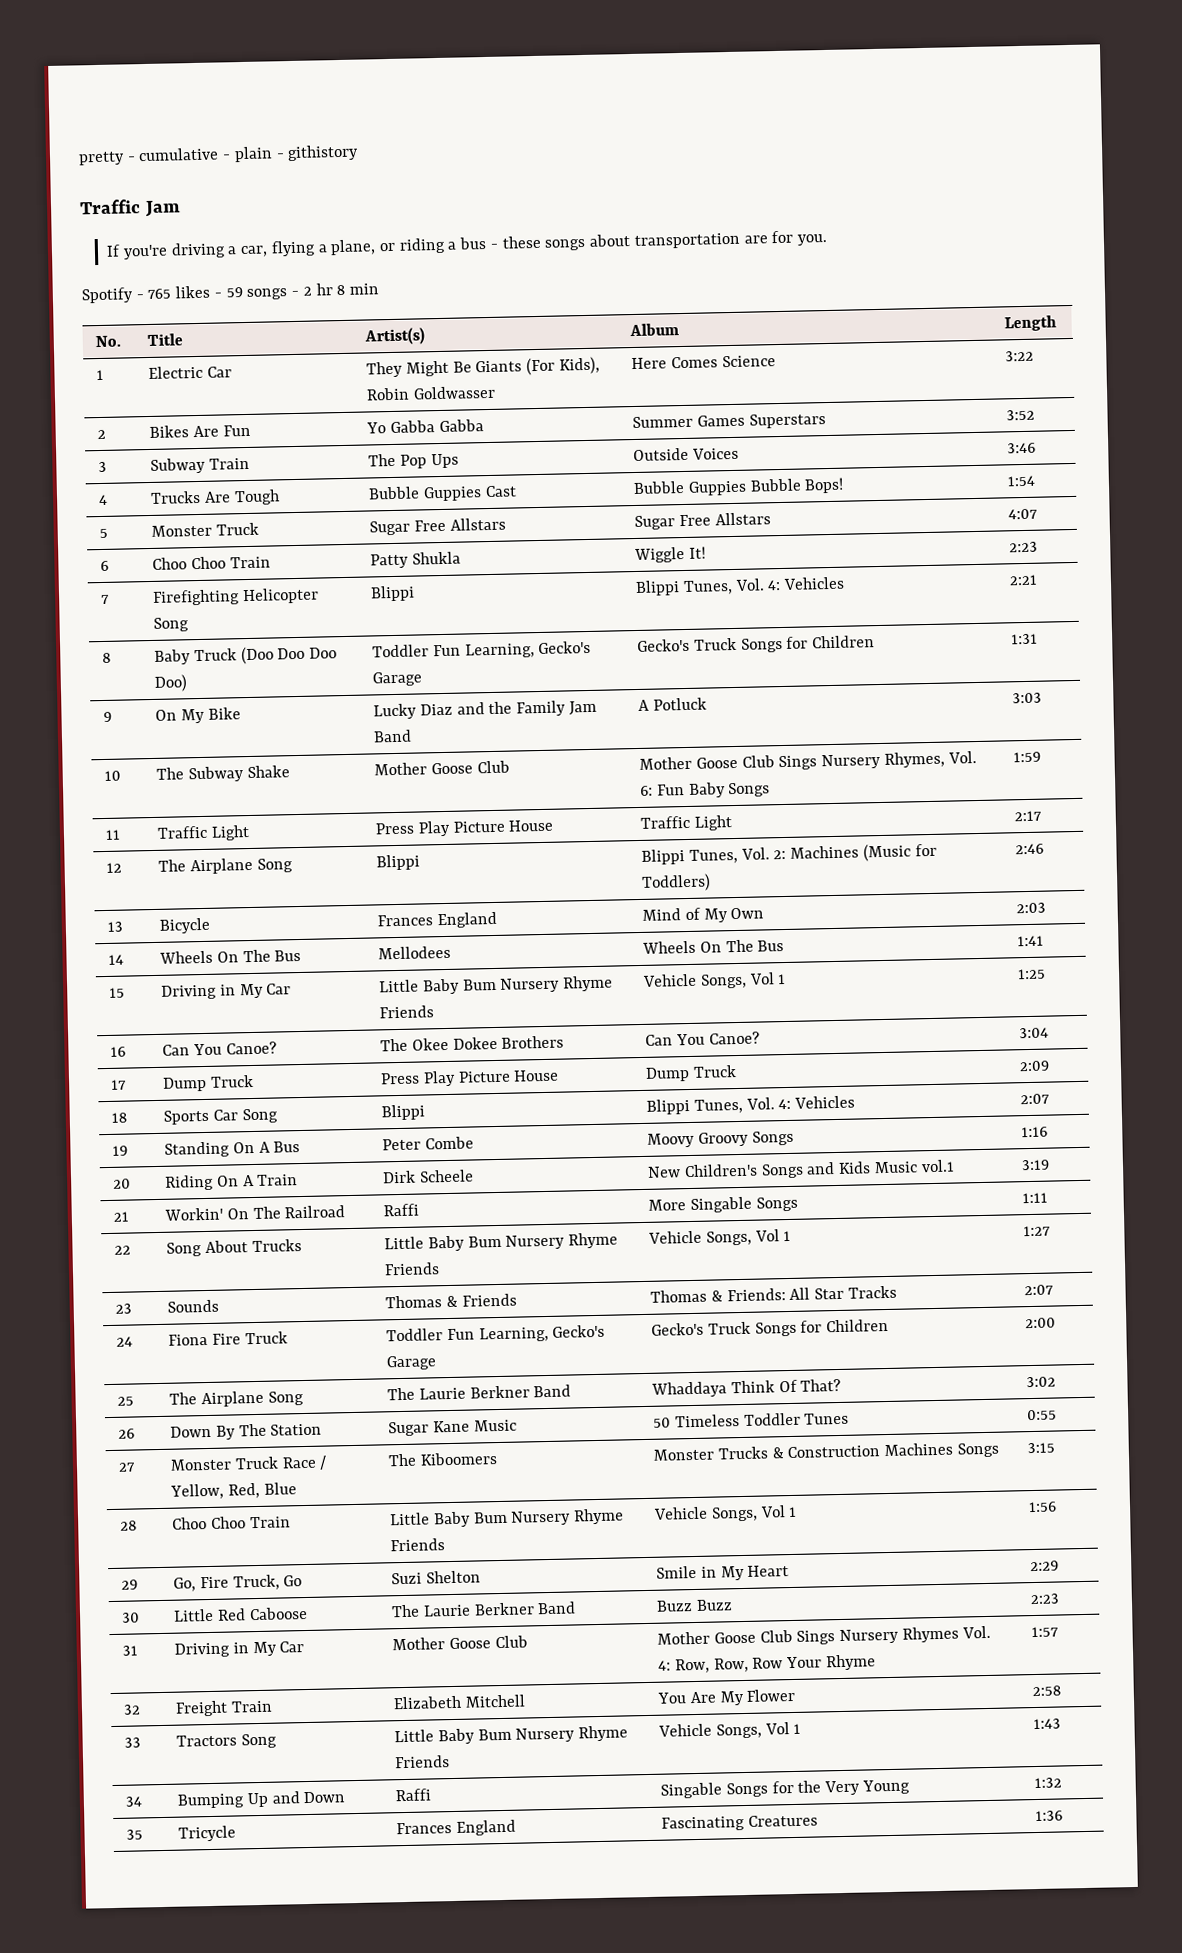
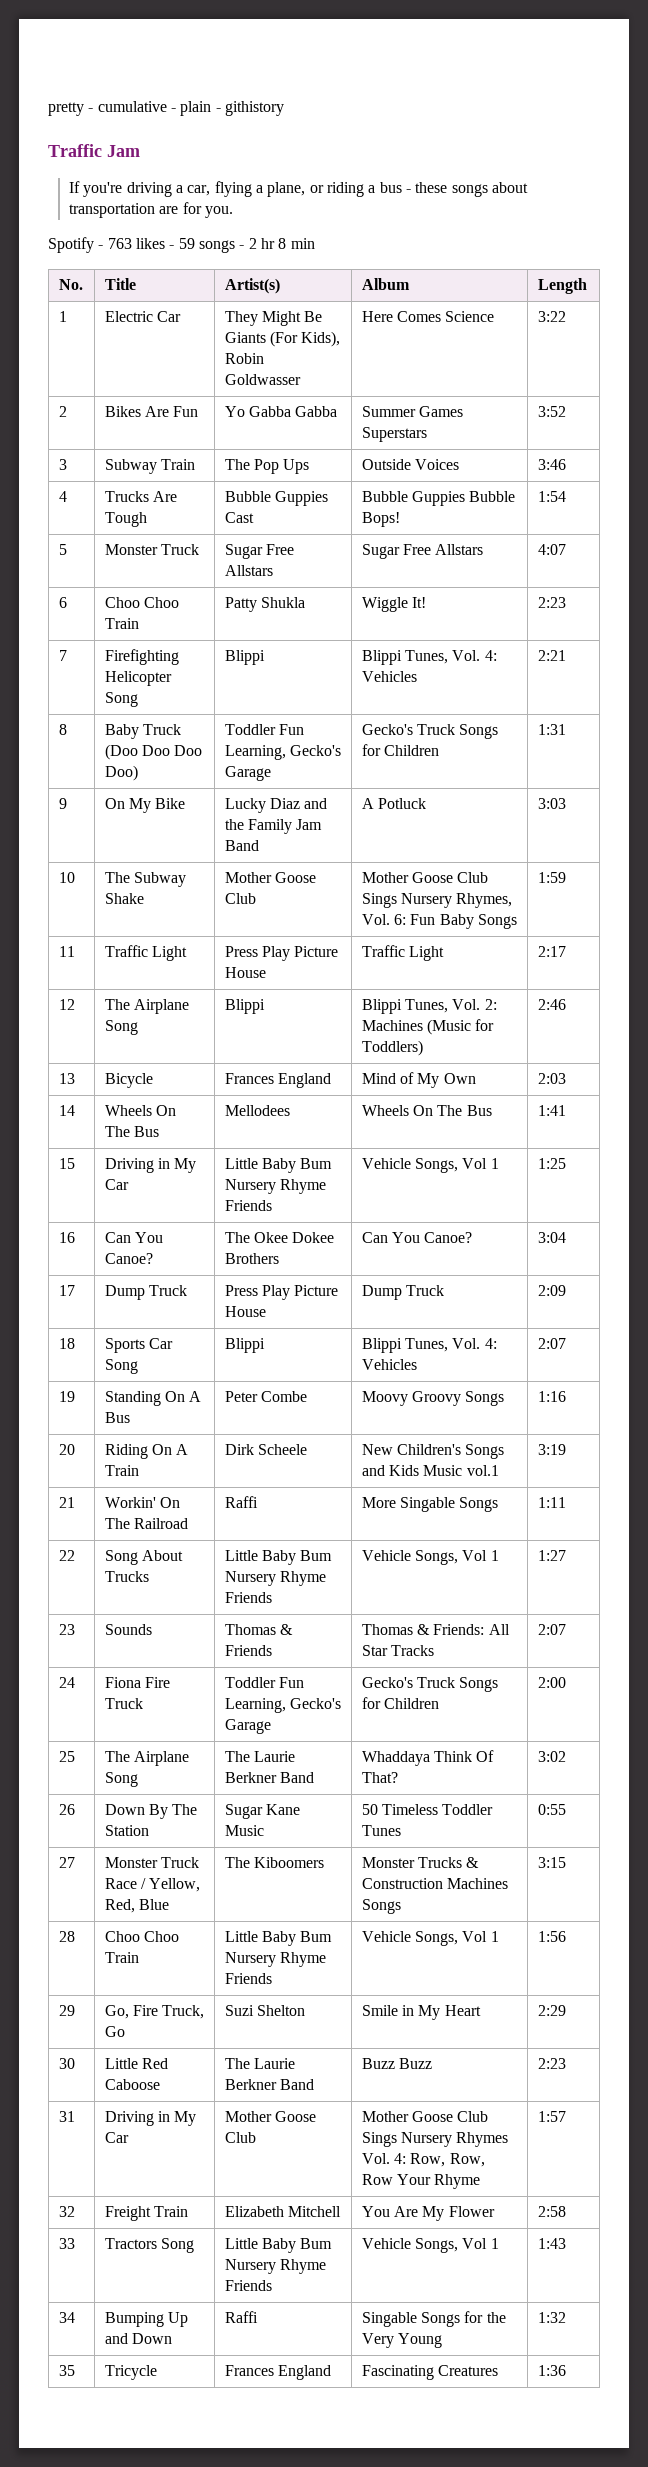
[147,288,172,299] 765 -> [107,238,132,249] 763

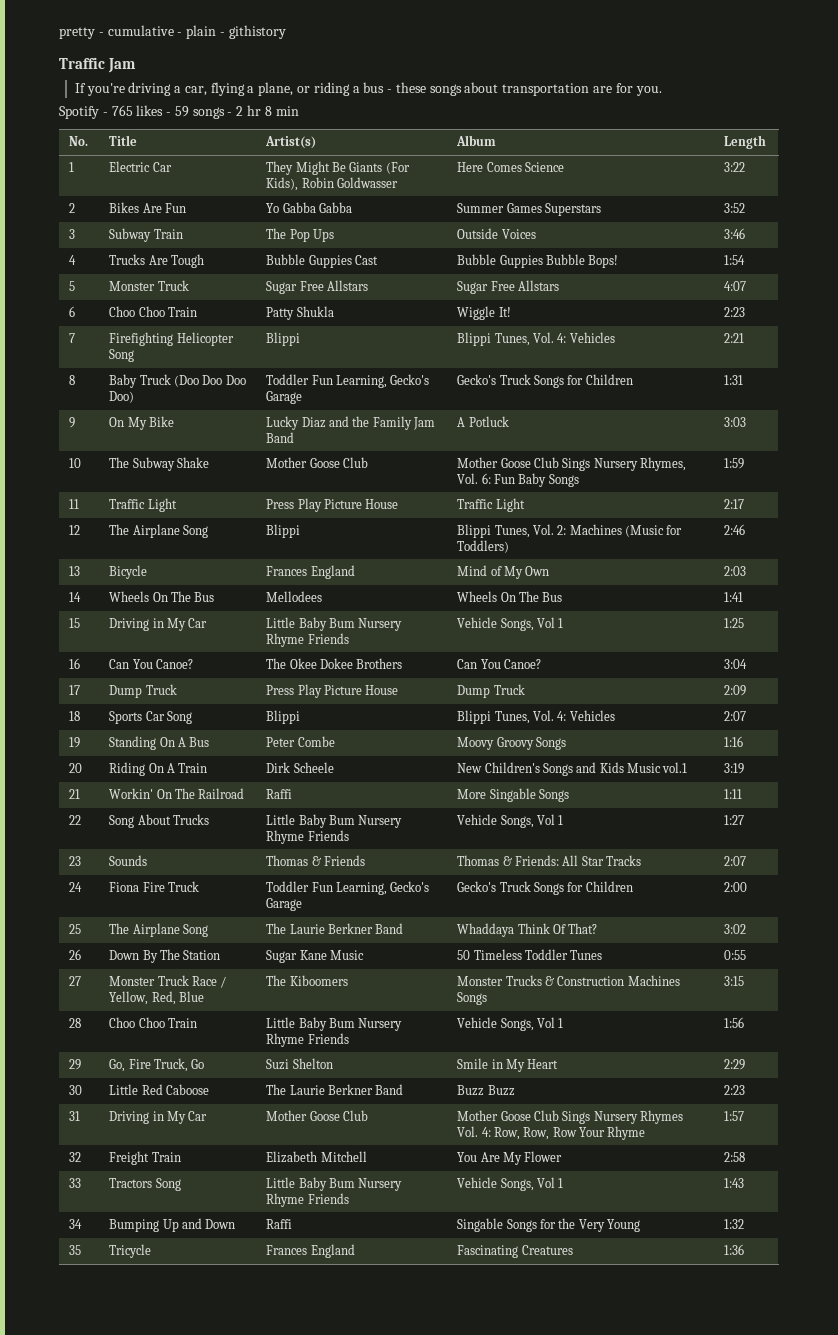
[107,238,132,249] 763 -> [111,105,133,116] 765

